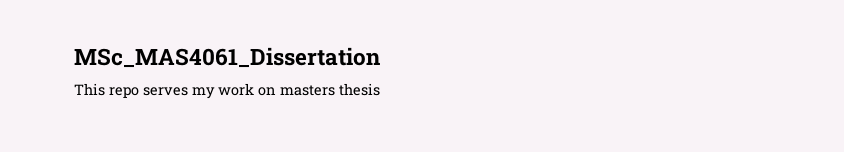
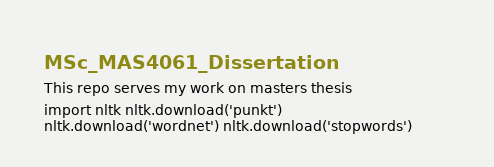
(380, 89) none -> [44,104,282,118] [44,120,412,134] // import nltk nltk.download('punkt') nltk.download('wordnet') nltk.download('stopwords')

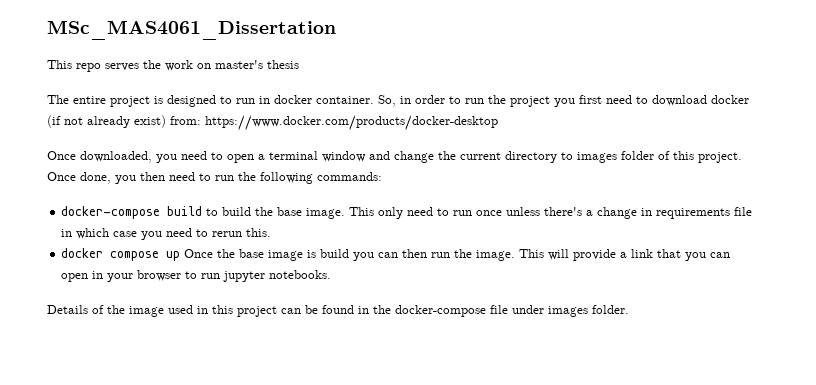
[164,85,186,96] my -> [143,60,161,69] the
[250,83,307,93] masters -> [215,60,263,69] master's
[44,104,282,118] [44,120,412,134] import nltk nltk.download('punkt') nltk.download('wordnet') nltk.download('stopwords') -> [47,95,749,107] [47,115,498,131] [47,151,742,163] [47,172,382,184] [61,206,753,219] [61,228,272,240] [61,248,731,261] [61,270,332,282] [47,305,629,317] The entire project is designed to run in docker container. So, in order to run the project you first need to download docker (if not already exist) from: https://www.docker.com/products/docker-desktop // Once downloaded, you need to open a terminal window and change the current directory to images folder of this project. Once done, you then need to run the following commands: // docker-compose build to build the base image. This only need to run once unless there's a change in requirements file in which case you need to rerun this. // docker compose up Once the base image is build you can then run the image. This will provide a link that you can open in your browser to run jupyter notebooks. // Details of the image used in this project can be found in the docker-compose file under images folder.

